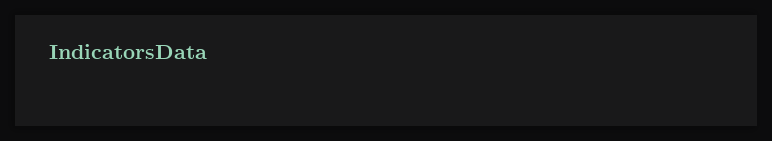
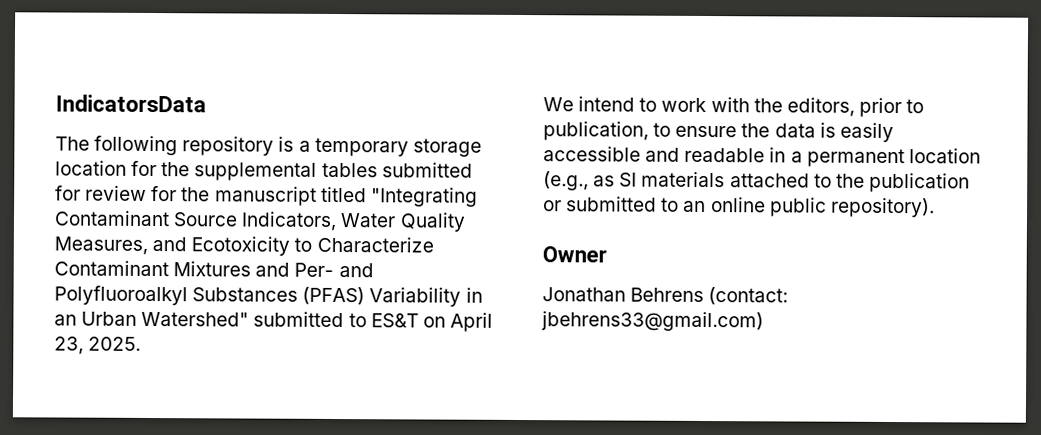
(207, 51) none -> [55,135,482,157] [55,160,473,181] [55,185,478,207] [54,210,466,232] [54,236,434,256] [54,260,374,278] [54,285,483,307] [54,311,493,332] [54,336,142,355] [543,96,925,118] [543,121,894,143] [543,146,981,168] [543,171,970,193] [543,196,935,218] [542,246,607,263] [542,287,789,306] [541,311,764,332] // The following repository is a temporary storage location for the supplemental tables submitted for review for the manuscript titled "Integrating Contaminant Source Indicators, Water Quality Measures, and Ecotoxicity to Characterize Contaminant Mixtures and Per- and Polyfluoroalkyl Substances (PFAS) Variability in an Urban Watershed" submitted to ES&T on April 23, 2025. // We intend to work with the editors, prior to publication, to ensure the data is easily accessible and readable in a permanent location (e.g., as SI materials attached to the publication or submitted to an online public repository). // Owner // Jonathan Behrens (contact: jbehrens33@gmail.com)

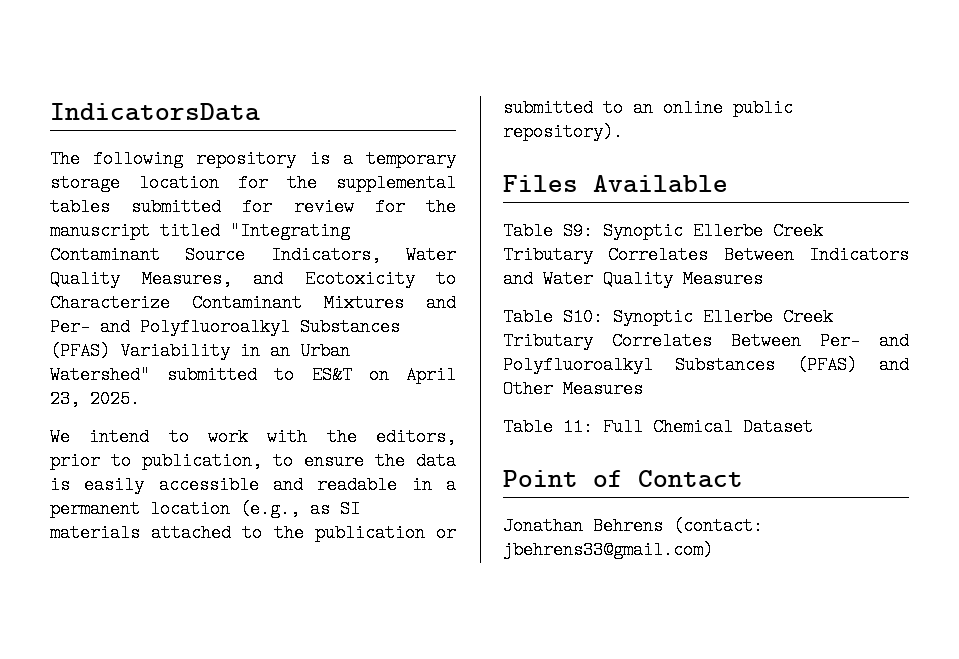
[542,246,607,263] Owner -> [503,175,728,193] [503,222,823,240] [503,246,909,264] [503,270,763,288] [503,308,833,326] [503,332,909,350] [503,356,909,374] [503,380,643,398] [503,418,813,436] [503,470,743,488] Files Available // Table S9: Synoptic Ellerbe Creek Tributary Correlates Between Indicators and Water Quality Measures // Table S10: Synoptic Ellerbe Creek Tributary Correlates Between Per- and Polyfluoroalkyl Substances (PFAS) and Other Measures // Table 11: Full Chemical Dataset // Point of Contact

